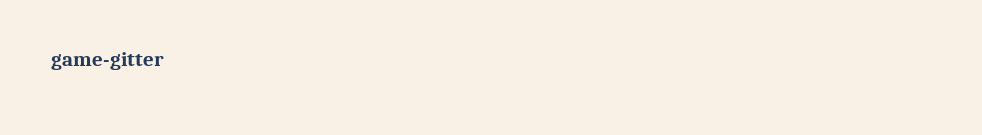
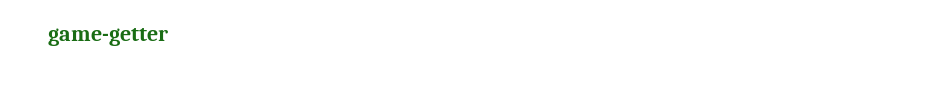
[51,52,164,70] game-gitter -> [48,28,168,46] game-getter

